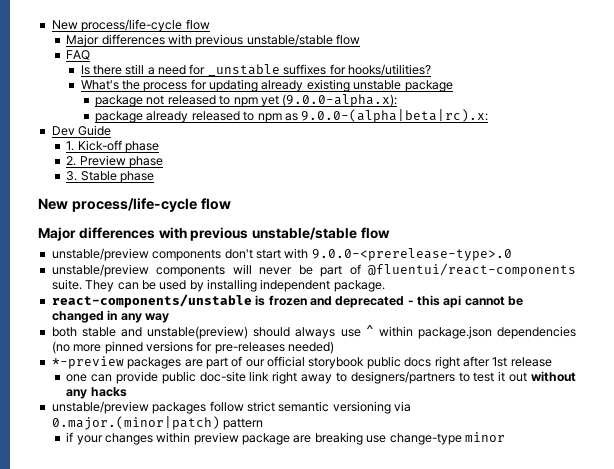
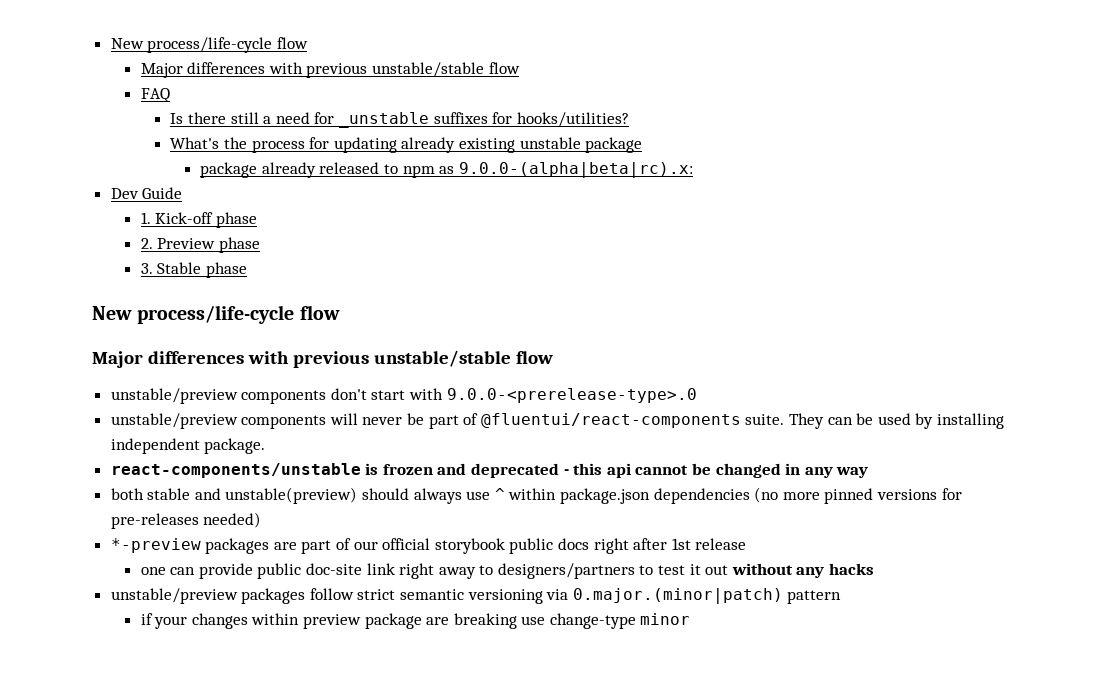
[95,94,398,107] // package not released to npm yet (9.0.0-alpha.x): -> (643, 145) none

